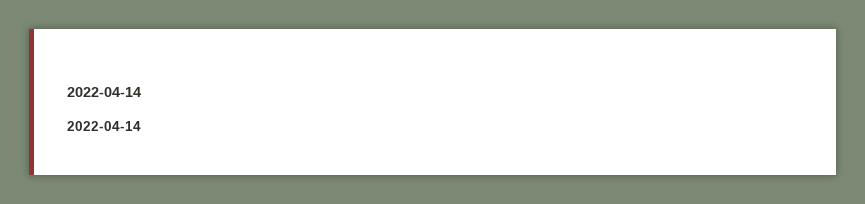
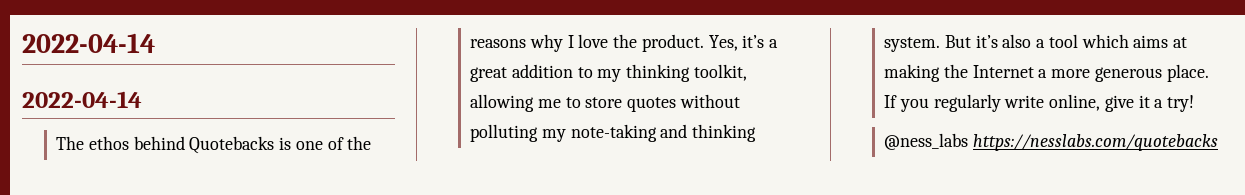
(141, 126) none -> [56,136,372,154] [470,34,778,52] [470,64,747,82] [470,94,740,112] [470,124,757,142] [884,34,1187,52] [884,64,1209,82] [884,94,1194,112] [884,133,1218,151] // The ethos behind Quotebacks is one of the reasons why I love the product. Yes, it’s a great addition to my thinking toolkit, allowing me to store quotes without polluting my note-taking and thinking system. But it’s also a tool which aims at making the Internet a more generous place. If you regularly write online, give it a try! // @ness_labs https://nesslabs.com/quotebacks

